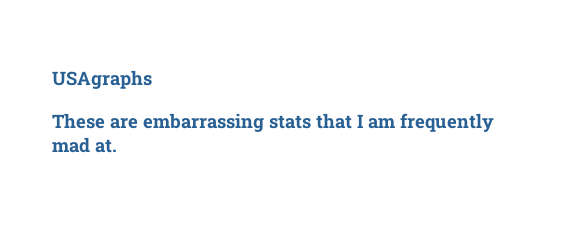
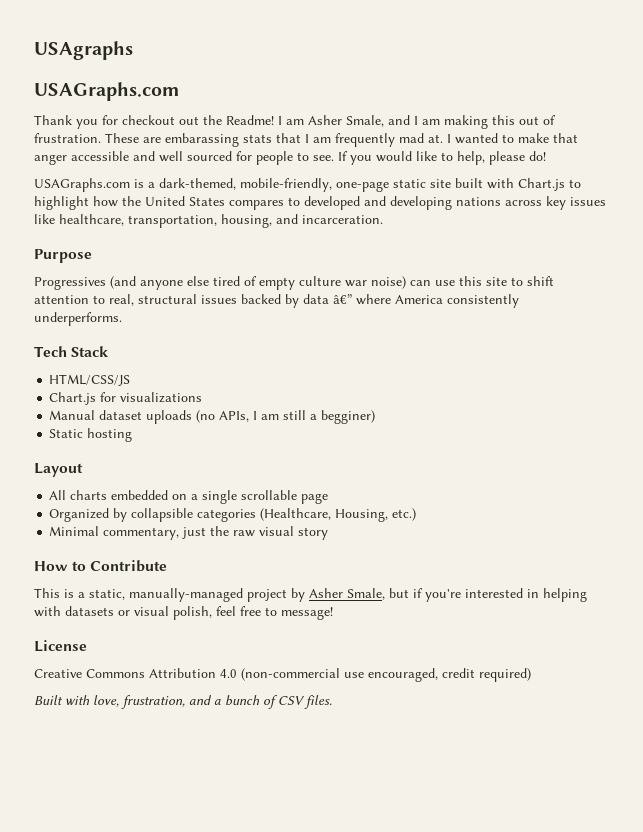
(152, 79) none -> [34,82,179,101] [34,115,556,129] [34,133,101,143] USAGraphs.com // Thank you for checkout out the Readme! I am Asher Smale, and I am making this out of frustration.
[143,113,264,132] embarrassing -> [165,133,239,147] embarassing
(117, 146) none -> [447,133,578,144] [34,151,546,165] [34,178,581,192] [34,196,606,210] [34,214,383,228] [34,249,92,263] [34,276,554,290] [34,294,519,308] [34,312,122,326] [34,346,109,357] [49,374,131,386] [49,392,203,405] [49,410,376,424] [49,428,133,442] [34,463,83,477] [49,490,329,504] [49,508,417,522] [49,526,329,540] [34,560,168,572] [34,588,587,602] [34,606,333,620] [34,640,87,652] [34,668,531,682] [34,695,332,709] I wanted to make that anger accessible and well sourced for people to see. If you would like to help, please do! // USAGraphs.com is a dark-themed, mobile-friendly, one-page static site built with Chart.js to highlight how the United States compares to developed and developing nations across key issues like healthcare, transportation, housing, and incarceration. // Purpose // Progressives (and anyone else tired of empty culture war noise) can use this site to shift attention to real, structural issues backed by data â€” where America consistently underperforms. // Tech Stack // HTML/CSS/JS // Chart.js for visualizations // Manual dataset uploads (no APIs, I am still a begginer) // Static hosting // Layout // All charts embedded on a single scrollable page // Organized by collapsible categories (Healthcare, Housing, etc.) // Minimal commentary, just the raw visual story // How to Contribute // This is a static, manually-managed project by Asher Smale, but if you're interested in helping with datasets or visual polish, feel free to message! // License // Creative Commons Attribution 4.0 (non-commercial use encouraged, credit required) // Built with love, frustration, and a bunch of CSV files.

